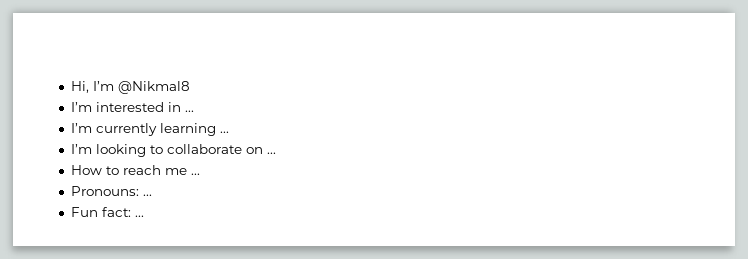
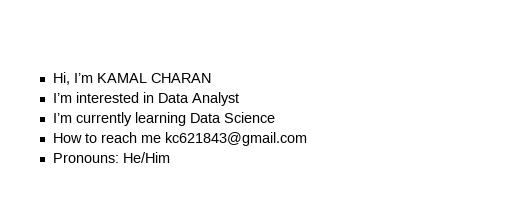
[117,81,190,94] @Nikmal8 -> [96,73,211,83] KAMAL CHARAN
[184,110,194,112] ... -> [157,92,239,106] Data Analyst
[219,131,229,133] [70,144,276,157] ... // I’m looking to collaborate on ... -> [189,112,275,123] Data Science
[190,173,200,175] ... -> [164,132,307,146] kc621843@gmail.com
[142,194,152,196] [70,207,144,217] ... // Fun fact: ... -> [122,152,170,163] He/Him

